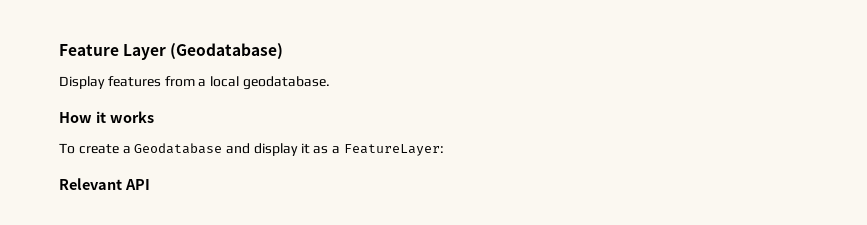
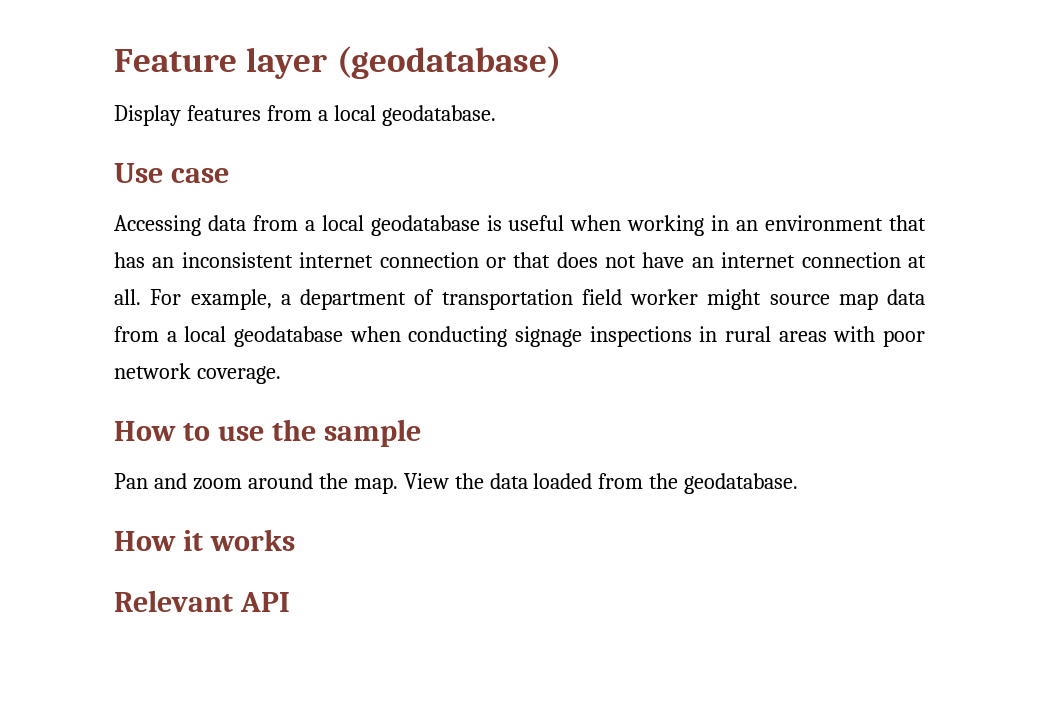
[123,43,284,60] Layer (Geodatabase) -> [246,46,561,79] layer (geodatabase)
[59,111,154,123] [59,143,445,156] How it works // To create a Geodatabase and display it as a FeatureLayer: -> [114,163,229,183] [114,215,926,236] [114,252,926,268] [114,289,925,310] [114,326,925,347] [114,363,281,384] [114,419,421,447] [114,473,799,494] [114,529,295,551] Use case // Accessing data from a local geodatabase is useful when working in an environment that has an inconsistent internet connection or that does not have an internet connection at all. For example, a department of transportation field worker might source map data from a local geodatabase when conducting signage inspections in rural areas with poor network coverage. // How to use the sample // Pan and zoom around the map. View the data loaded from the geodatabase. // How it works

